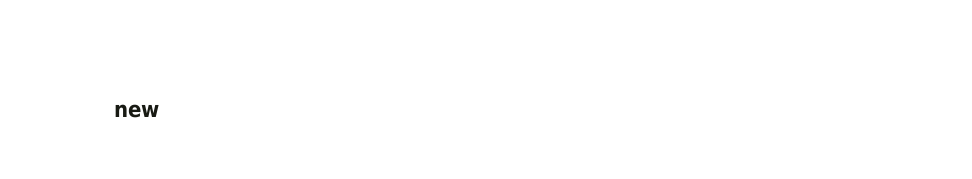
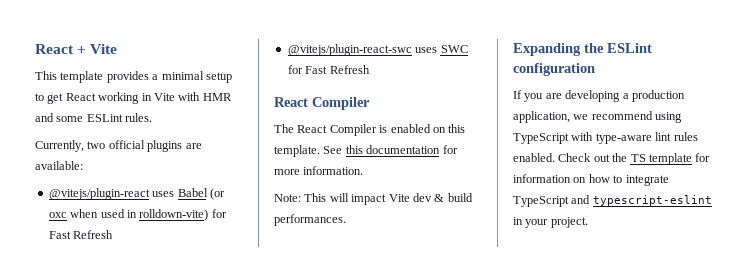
[114,104,159,118] new -> [35,44,118,54] [35,71,232,83] [35,92,232,104] [35,113,153,122] [35,140,202,152] [35,161,83,170] [48,188,225,200] [48,209,227,221] [48,230,114,239] [287,44,468,56] [287,65,370,74] [274,97,370,110] [274,124,466,136] [274,145,458,157] [274,166,364,175] [274,193,473,205] [274,214,346,226] [513,43,652,56] [513,63,595,76] [513,90,685,102] [513,111,683,123] [513,132,698,144] [513,153,711,165] [513,174,669,186] [513,195,712,207] [513,217,588,228] React + Vite // This template provides a minimal setup to get React working in Vite with HMR and some ESLint rules. // Currently, two official plugins are available: // @vitejs/plugin-react uses Babel (or oxc when used in rolldown-vite) for Fast Refresh // @vitejs/plugin-react-swc uses SWC for Fast Refresh // React Compiler // The React Compiler is enabled on this template. See this documentation for more information. // Note: This will impact Vite dev & build performances. // Expanding the ESLint configuration // If you are developing a production application, we recommend using TypeScript with type-aware lint rules enabled. Check out the TS template for information on how to integrate TypeScript and typescript-eslint in your project.

